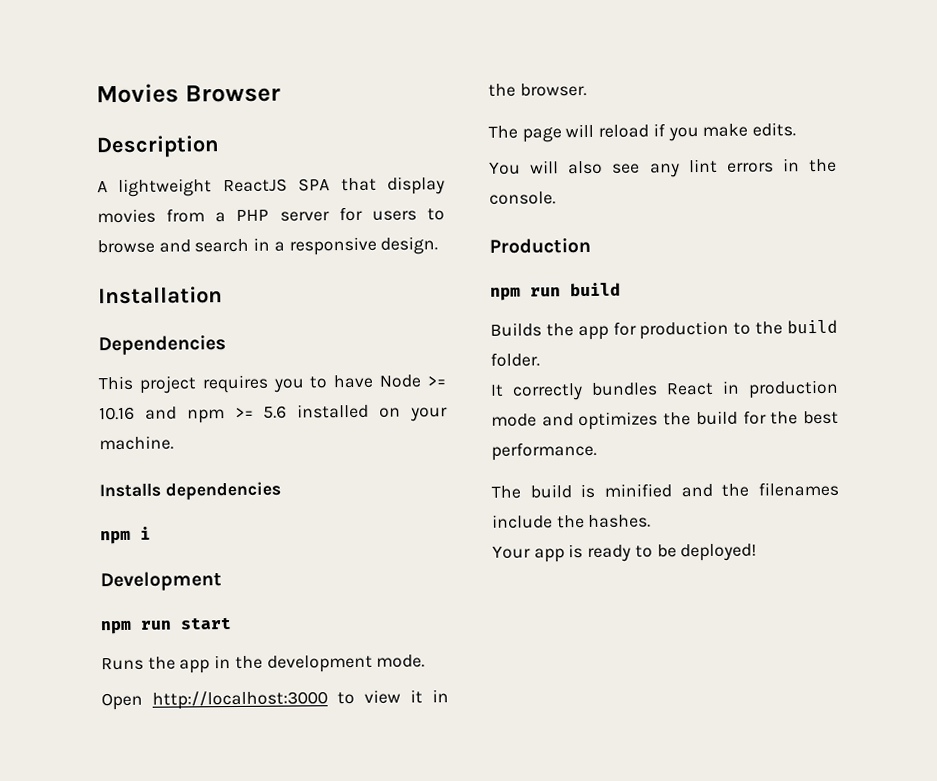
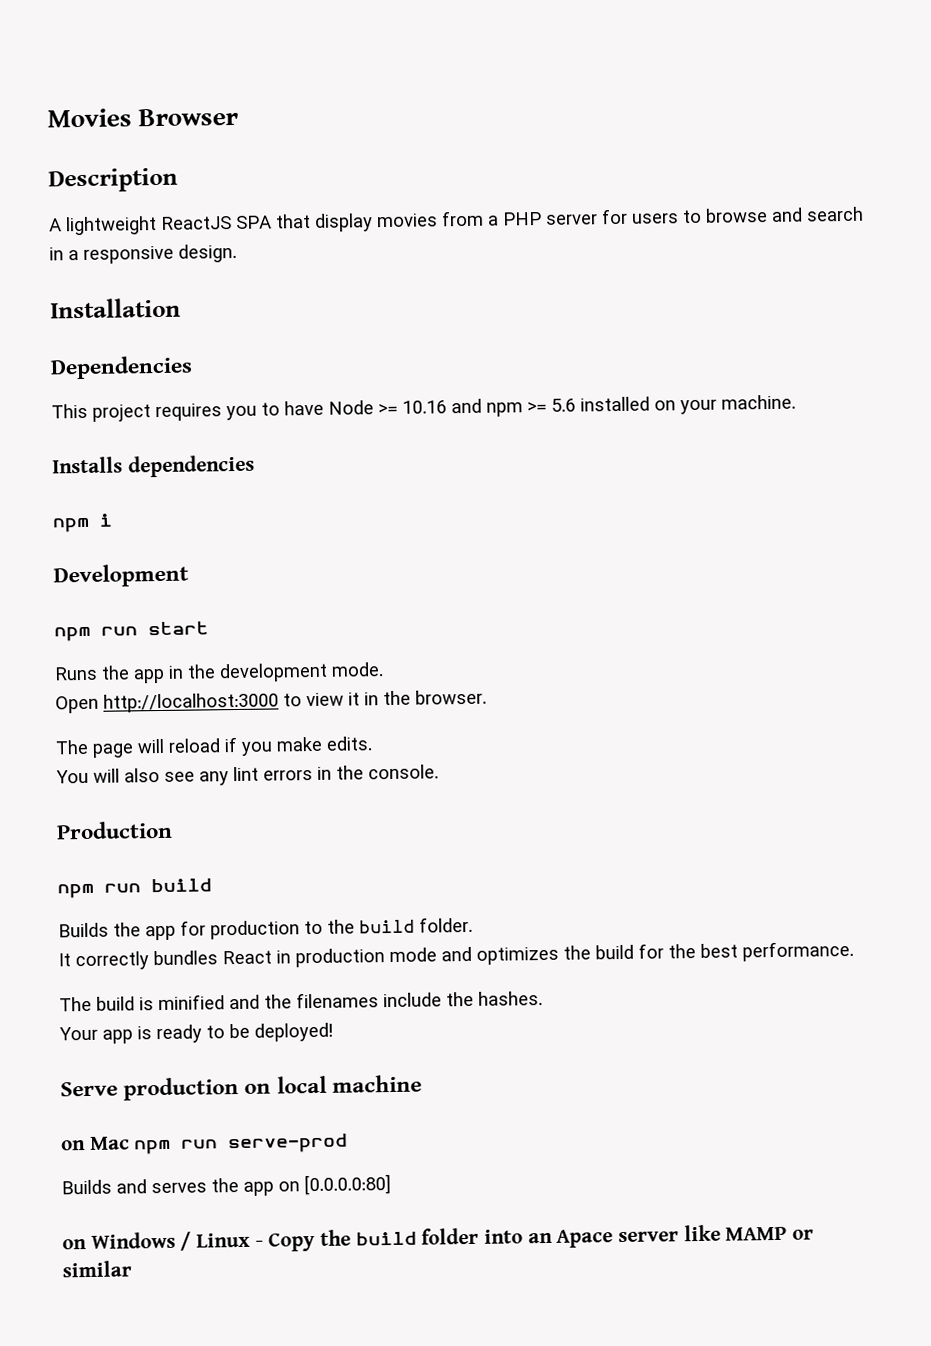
(758, 552) none -> [60,1074,422,1101] [61,1133,349,1155] [61,1174,391,1196] [62,1224,815,1252] [62,1260,132,1278] // Serve production on local machine // on Mac npm run serve-prod // Builds and serves the app on [0.0.0.0:80] // on Windows / Linux - Copy the build folder into an Apace server like MAMP or similar

